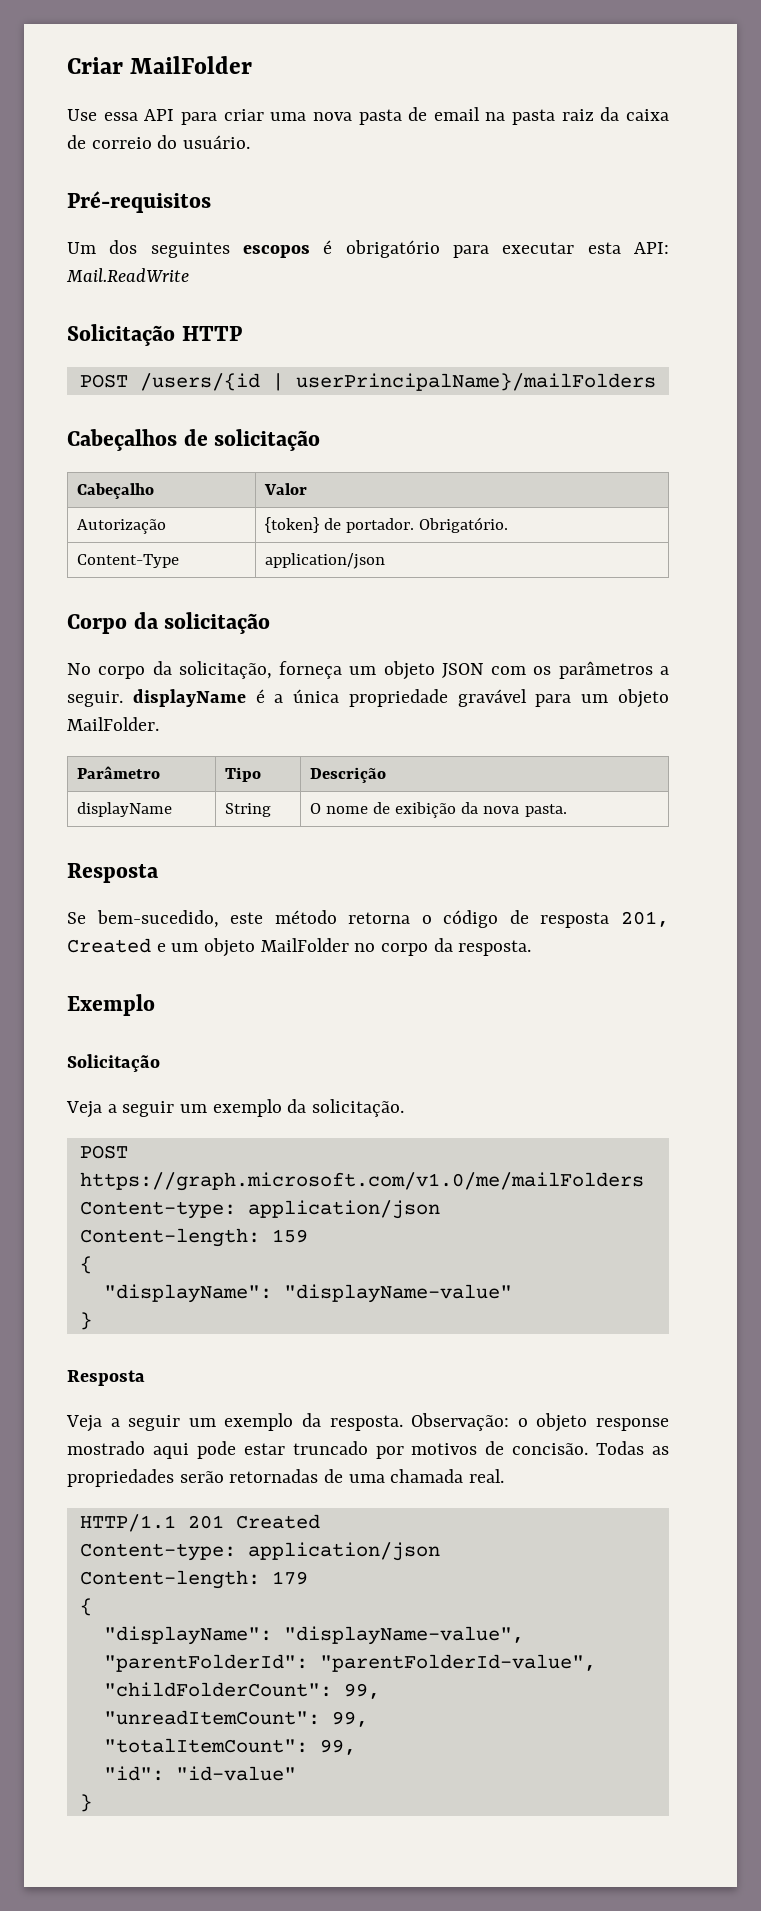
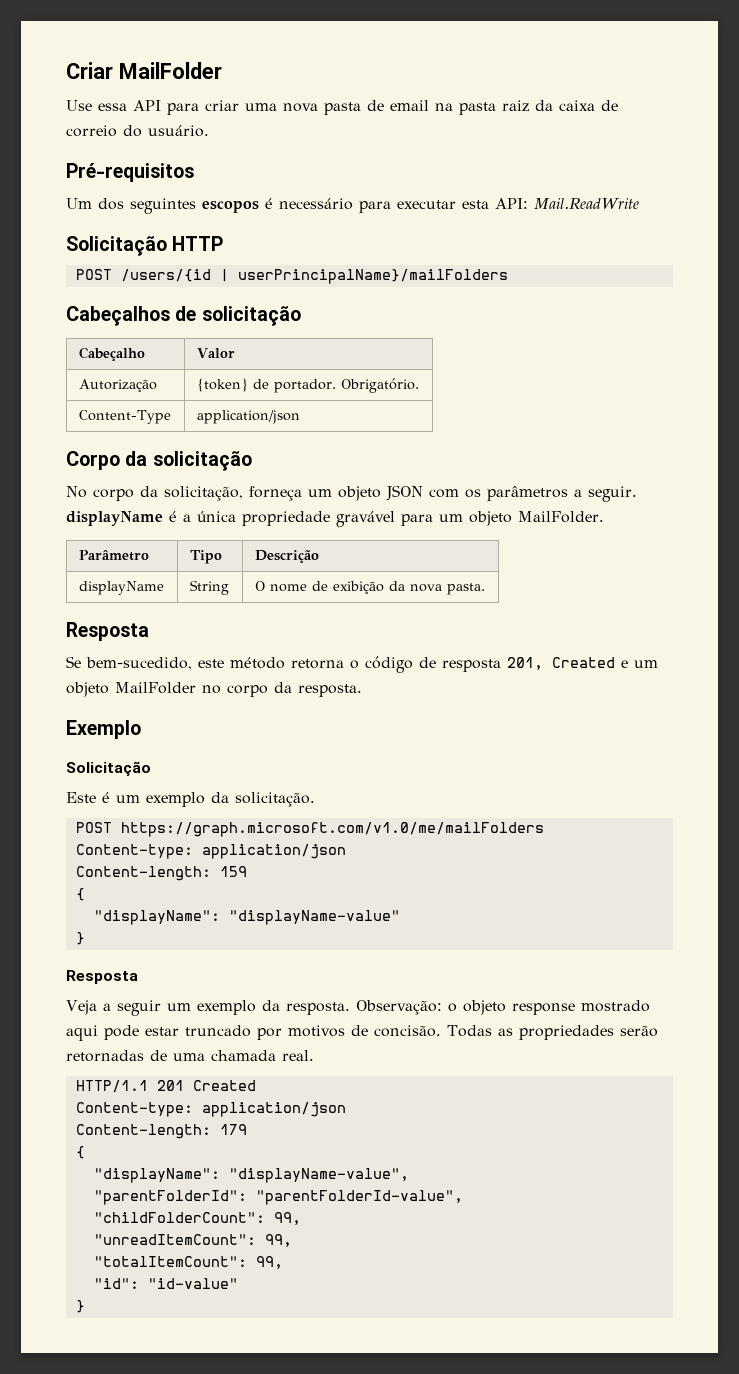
[345,240,440,258] obrigatório -> [279,198,353,210] necessário
[66,1101,175,1118] Veja a seguir -> [66,792,110,803] Este é

